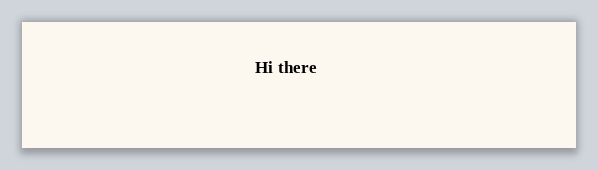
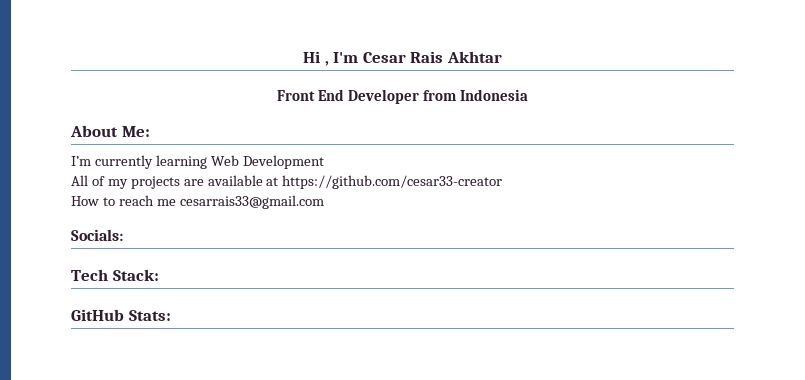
[277,61,317,73] there -> [324,51,502,66] [276,89,529,104] [70,125,150,137] [71,155,324,169] [71,175,503,189] [71,195,324,209] [71,229,123,241] [71,269,159,281] [71,309,171,321] , I'm Cesar Rais Akhtar // Front End Developer from Indonesia // About Me: // I’m currently learning Web Development // All of my projects are available at https://github.com/cesar33-creator // How to reach me cesarrais33@gmail.com // Socials: // Tech Stack: // GitHub Stats:

